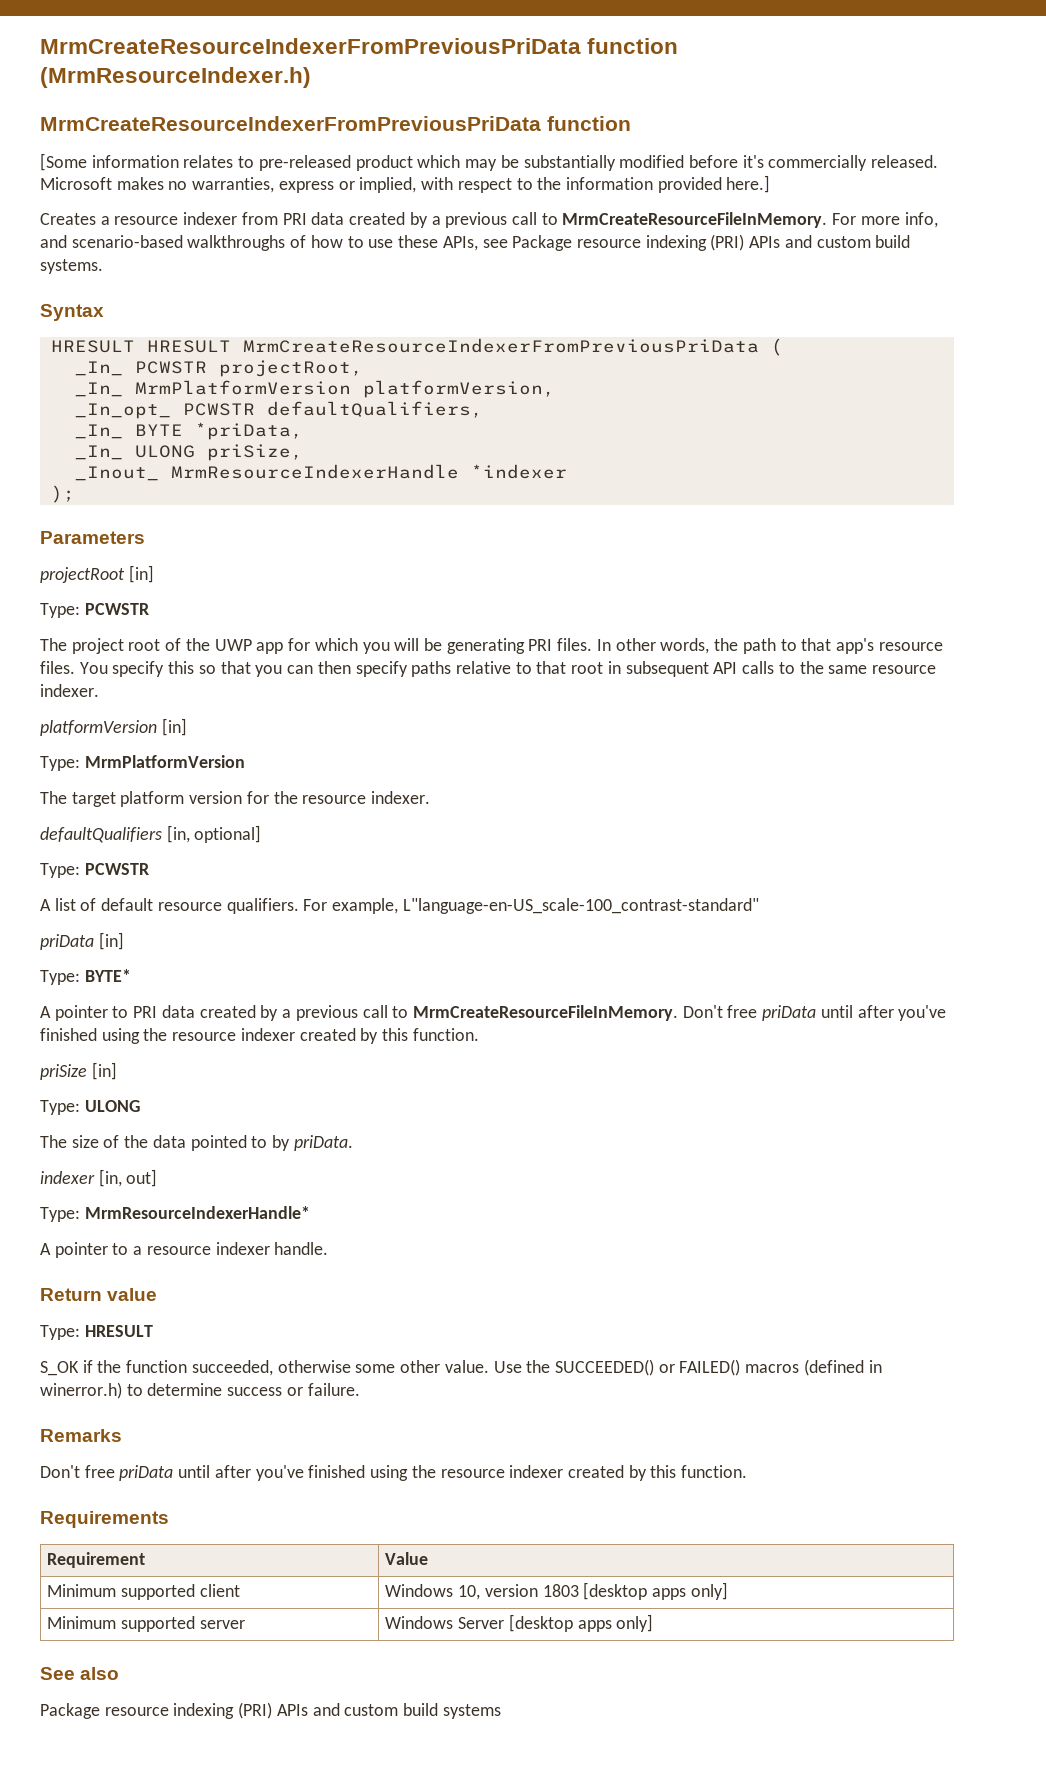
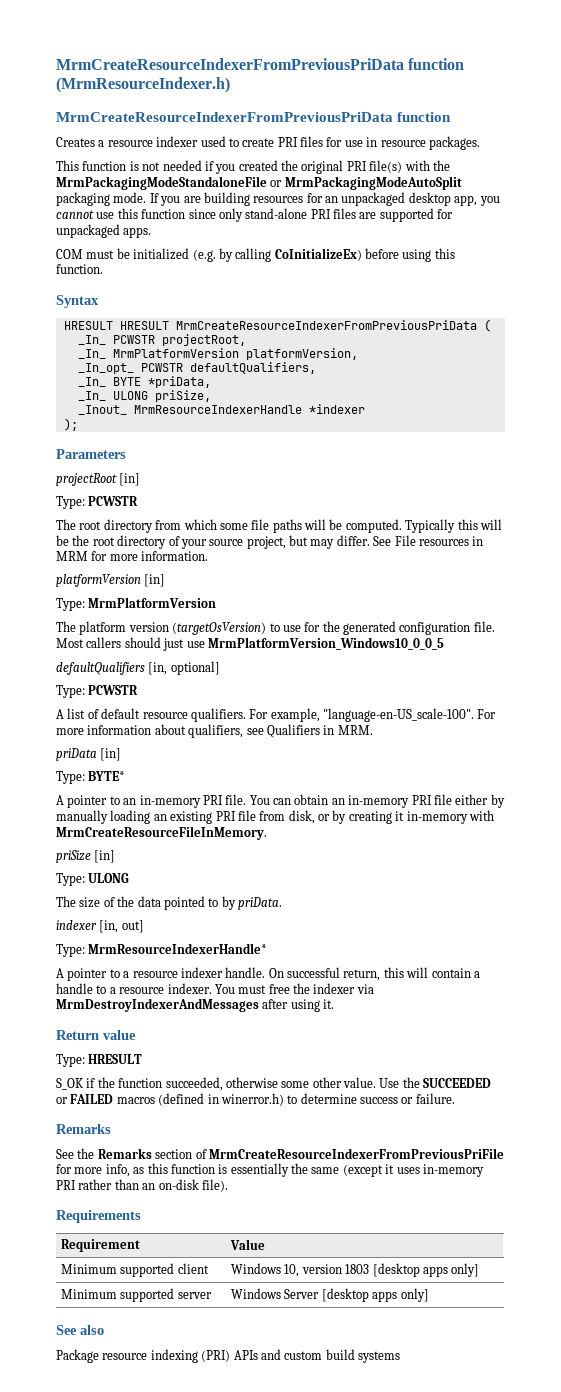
[40,153,939,171] [40,175,771,193] [40,212,938,228] [40,234,911,251] [40,259,103,274] [Some information relates to pre-released product which may be substantially modified before it's commercially released. Microsoft makes no warranties, express or implied, with respect to the information provided here.] // Creates a resource indexer from PRI data created by a previous call to MrmCreateResourceFileInMemory. For more info, and scenario-based walkthroughs of how to use these APIs, see Package resource indexing (PRI) APIs and custom build systems. -> [56,136,480,150] [56,160,450,174] [56,176,462,190] [56,192,500,206] [56,208,454,222] [56,224,152,238] [56,248,455,262] [56,264,103,274] Creates a resource indexer used to create PRI files for use in resource packages. // This function is not needed if you created the original PRI file(s) with the MrmPackagingModeStandaloneFile or MrmPackagingModeAutoSplit packaging mode. If you are building resources for an unpackaged desktop app, you cannot use this function since only stand-alone PRI files are supported for unpackaged apps. // COM must be initialized (e.g. by calling CoInitializeEx) before using this function.
[71,638,943,654] [40,661,936,677] [40,684,99,697] project root of the UWP app for which you will be generating PRI files. In other words, the path to that app's resource files. You specify this so that you can then specify paths relative to that root in subsequent API calls to the same resource indexer. -> [79,519,502,533] [56,535,484,549] [56,551,209,561] root directory from which some file paths will be computed. Typically this will be the root directory of your source project, but may differ. See File resources in MRM for more information.
[71,792,116,807] target -> (76, 626) none
[246,791,431,804] for the resource indexer. -> [172,621,495,635] [56,637,444,651] (targetOsVersion) to use for the generated configuration file. Most callers should just use MrmPlatformVersion_Windows10_0_0_5
[402,898,759,914] L"language-en-US_scale-100_contrast-standard" -> [323,708,497,722] [56,724,373,738] "language-en-US_scale-100". For more information about qualifiers, see Qualifiers in MRM.
[133,1005,947,1021] [40,1028,479,1044] PRI data created by a previous call to MrmCreateResourceFileInMemory. Don't free priData until after you've finished using the resource indexer created by this function. -> [123,794,505,808] [56,810,494,824] [56,826,267,840] an in-memory PRI file. You can obtain an in-memory PRI file either by manually loading an existing PRI file from disk, or by creating it in-memory with MrmCreateResourceFileInMemory.
(329, 1248) none -> [268,967,480,981] [56,983,374,994] [56,998,335,1012] On successful return, this will contain a handle to a resource indexer. You must free the indexer via MrmDestroyIndexerAndMessages after using it.
[554,1359,741,1376] SUCCEEDED() or FAILED() -> [423,1078,492,1088] [56,1094,114,1104] SUCCEEDED or FAILED
[40,1465,748,1481] Don't free priData until after you've finished using the resource indexer created by this function. -> [56,1148,504,1159] [56,1163,484,1177] [56,1179,228,1192] See the Remarks section of MrmCreateResourceIndexerFromPreviousPriFile for more info, as this function is essentially the same (except it uses in-memory PRI rather than an on-disk file).

